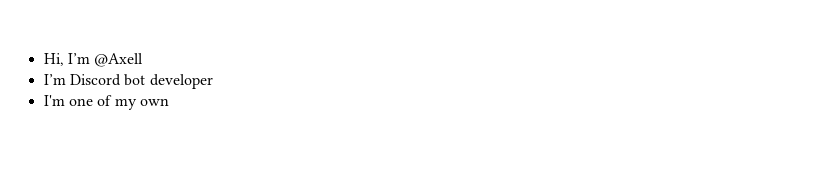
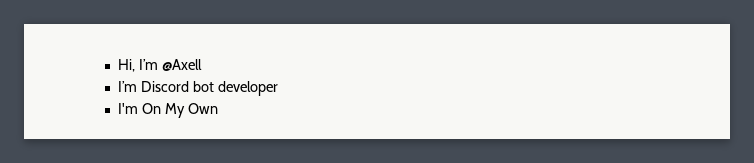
[68,95,169,110] one of my own -> [141,103,218,118] On My Own

